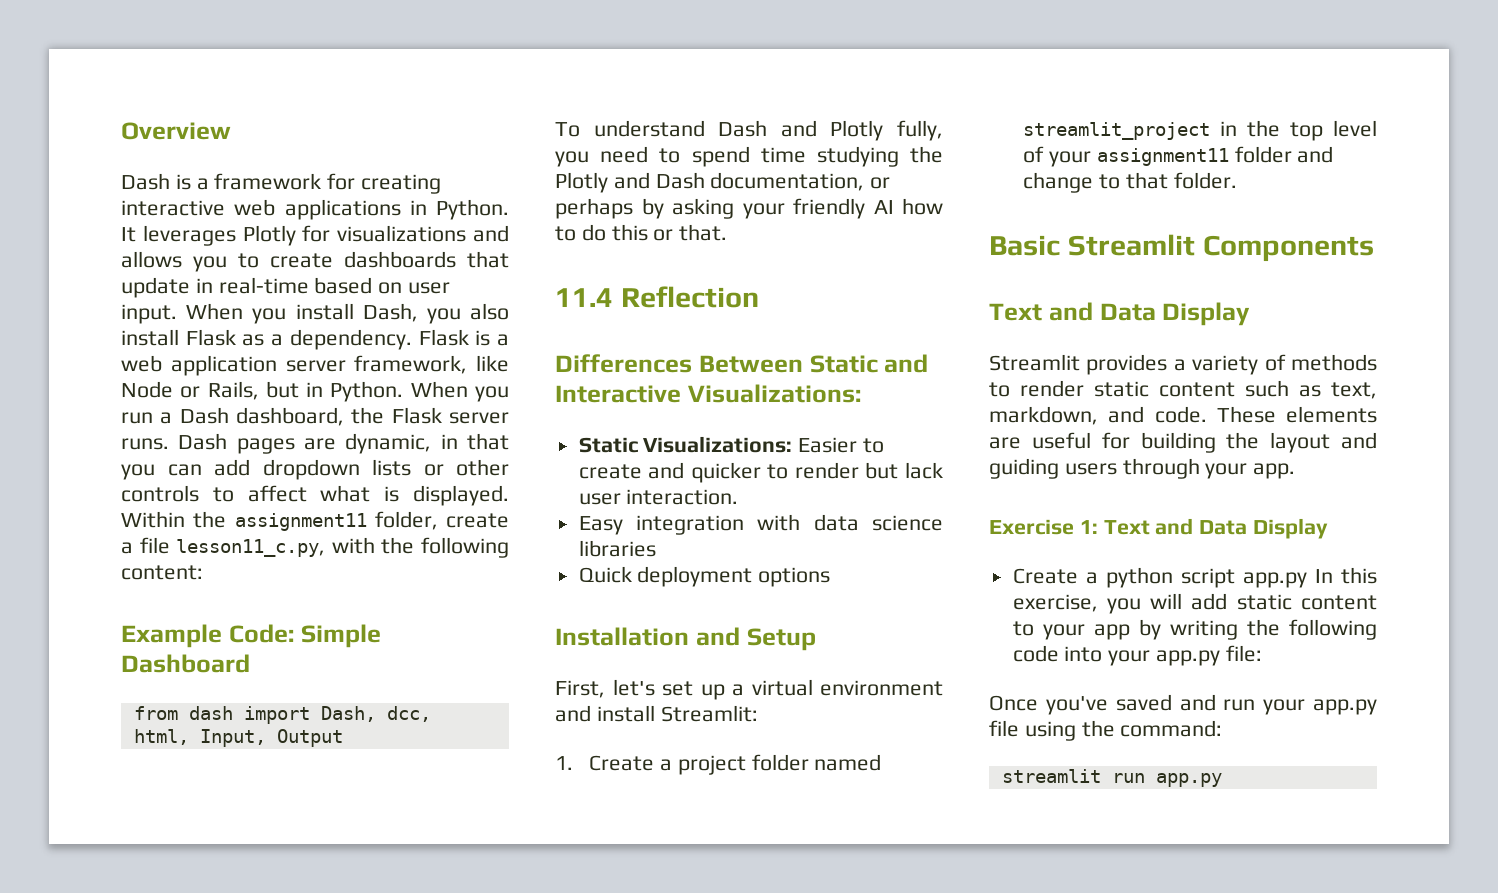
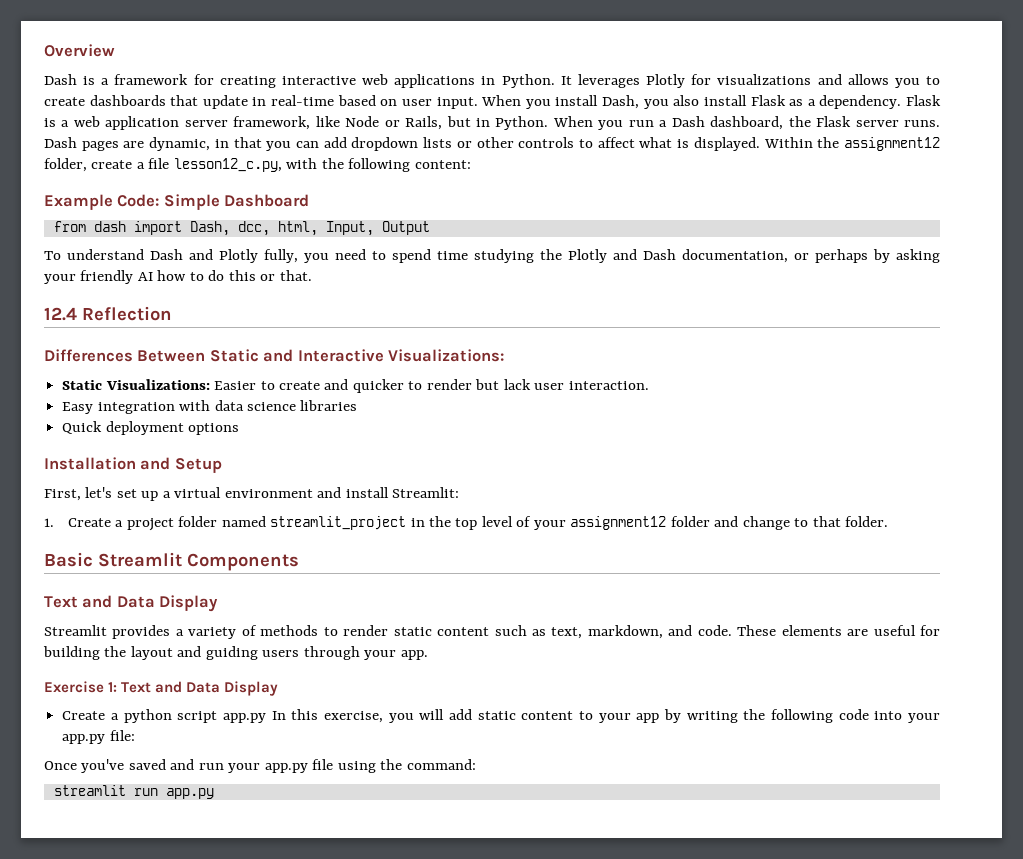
[234,513,367,531] assignment11 -> [843,137,940,151] assignment12
[176,539,326,557] lesson11_c.py, -> [173,158,282,172] lesson12_c.py,
[555,288,613,307] 11.4 -> [44,307,77,321] 12.4
[1096,148,1229,166] assignment11 -> [570,516,667,530] assignment12

